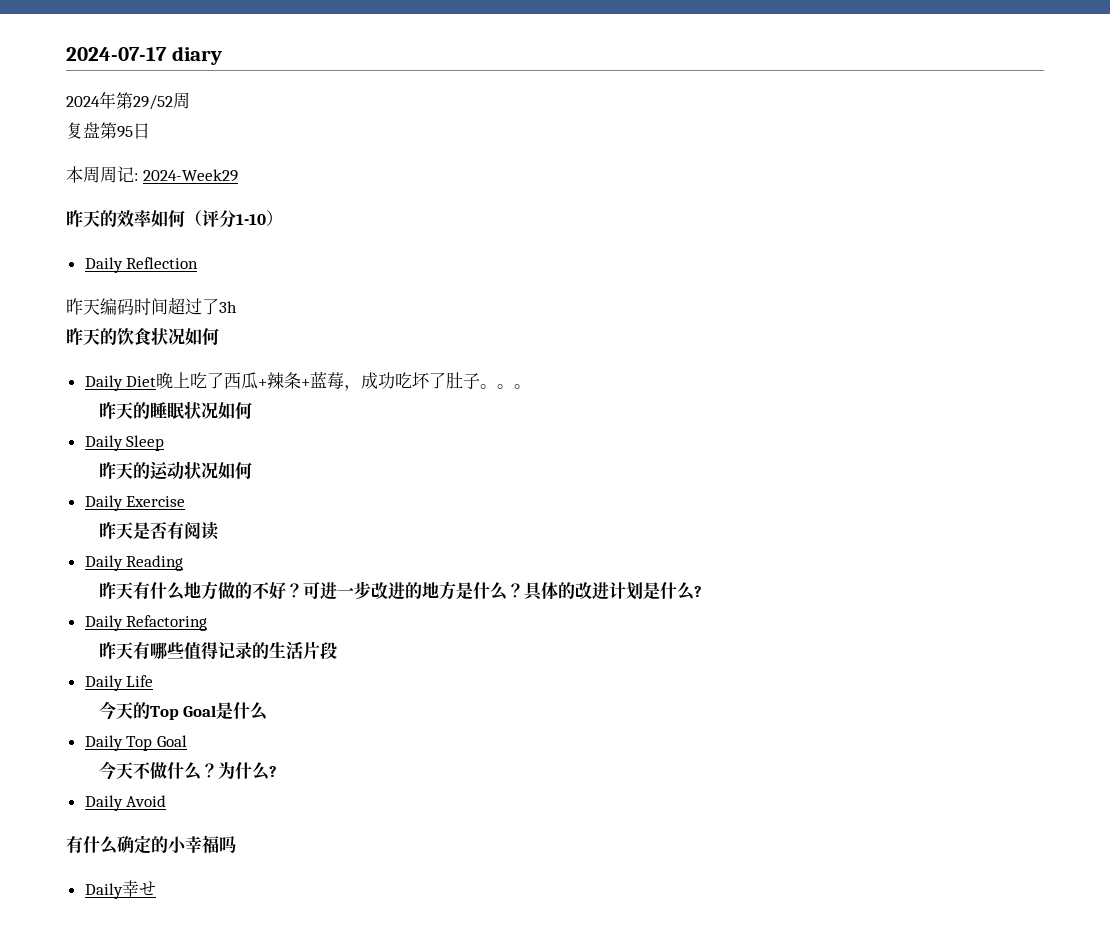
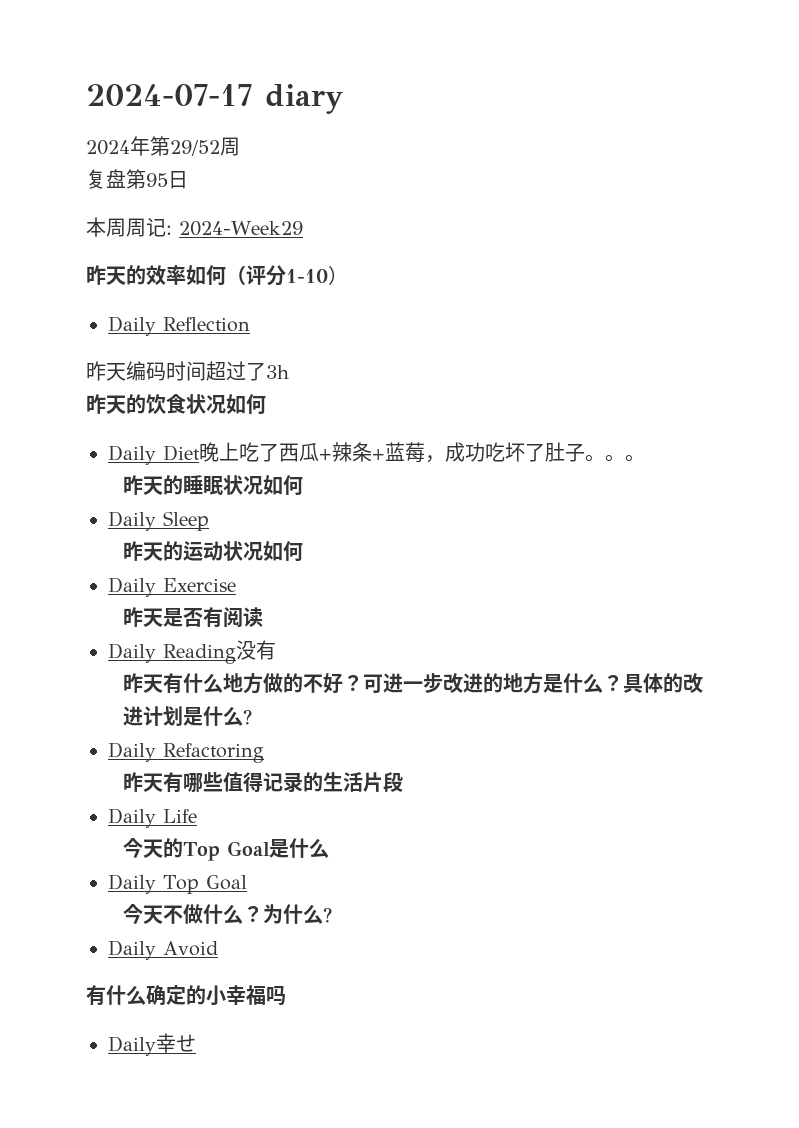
(184, 563) none -> [236,640,276,660] 没有

